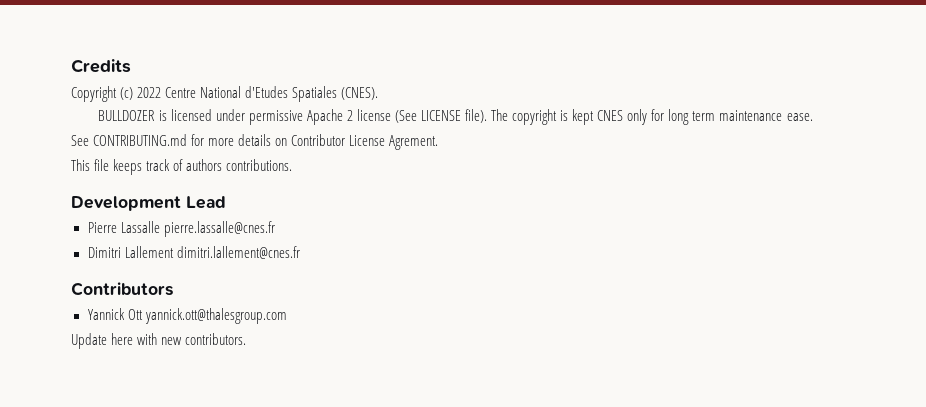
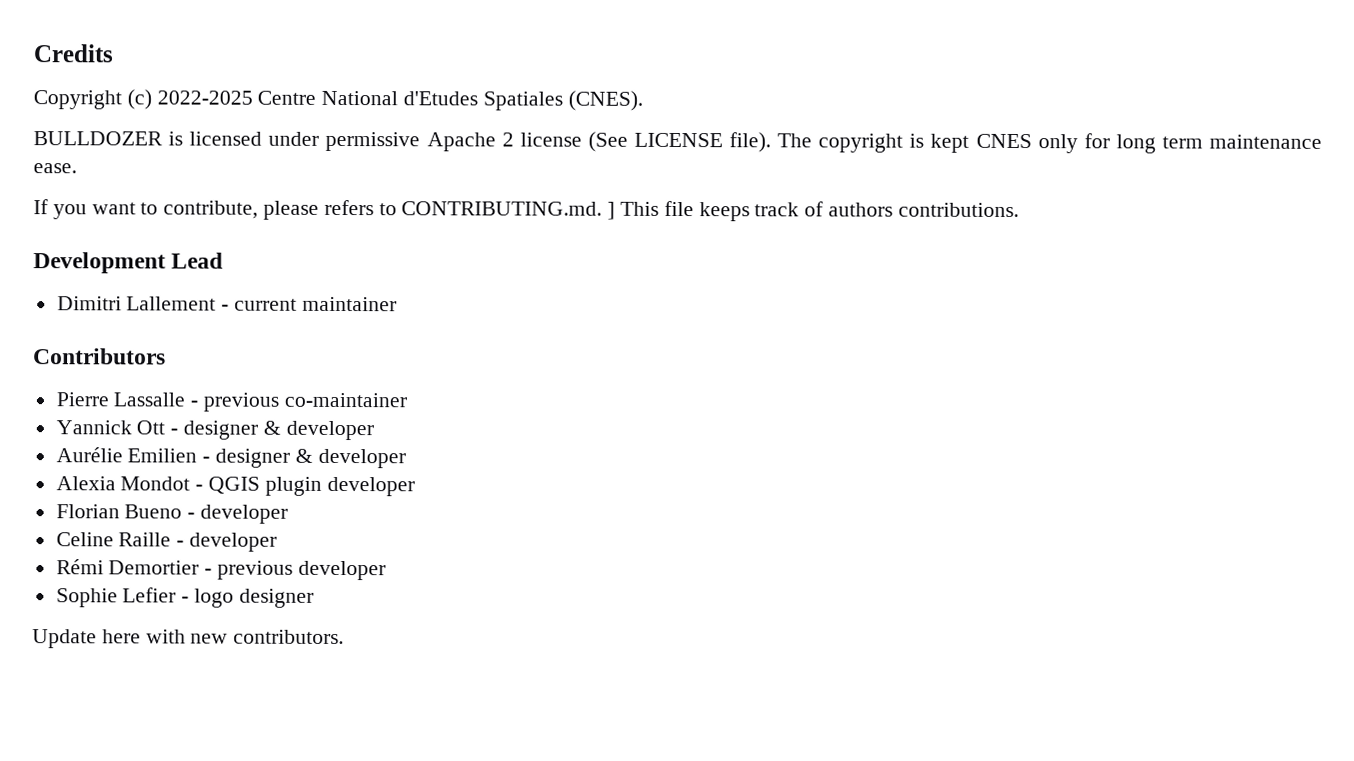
[137,87,162,98] 2022 -> [156,90,253,105] 2022-2025
[71,134,439,150] See CONTRIBUTING.md for more details on Contributor License Agrement. // -> [33,199,616,220] If you want to contribute, please refers to CONTRIBUTING.md. ]
[87,221,275,237] // Pierre Lassalle pierre.lassalle@cnes.fr -> (224, 260) none
[176,246,300,259] [71,282,173,296] [87,308,287,324] dimitri.lallement@cnes.fr // Contributors // Yannick Ott yannick.ott@thalesgroup.com -> [221,296,397,312] [33,348,166,365] [55,392,407,412] [55,420,374,441] [55,447,406,469] [55,476,415,497] [55,504,289,524] [55,532,278,552] [55,559,386,581] [55,587,314,608] - current maintainer // Contributors // Pierre Lassalle - previous co-maintainer // Yannick Ott - designer & developer // Aurélie Emilien - designer & developer // Alexia Mondot - QGIS plugin developer // Florian Bueno - developer // Celine Raille - developer // Rémi Demortier - previous developer // Sophie Lefier - logo designer

